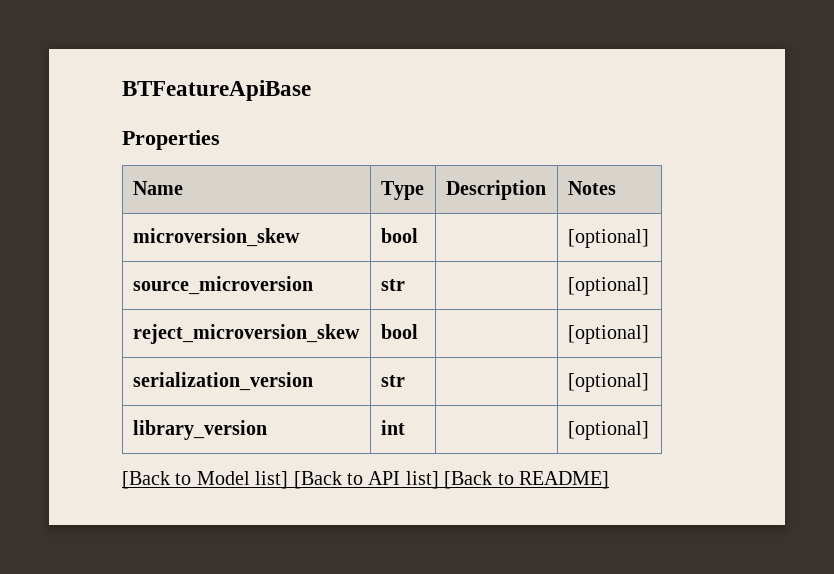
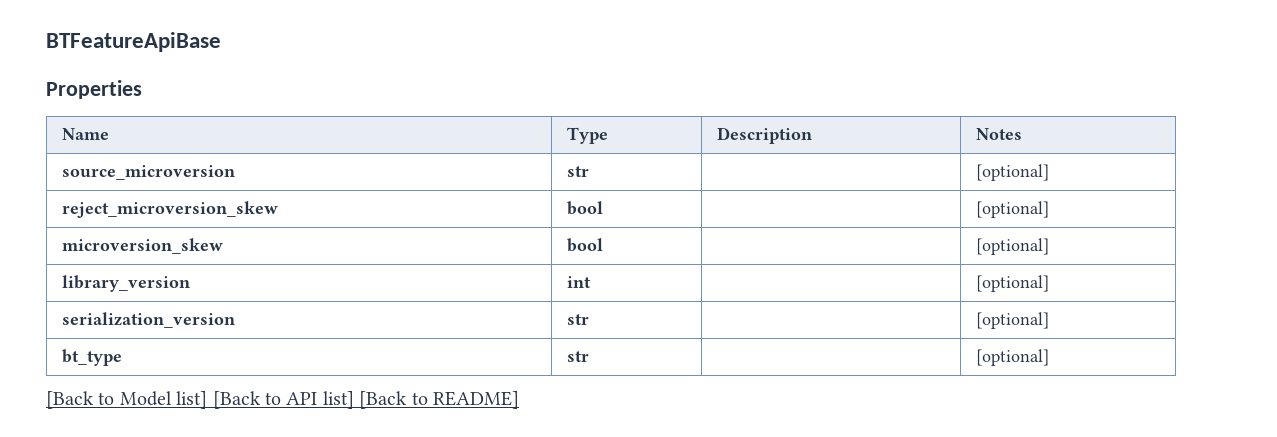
[132,228,300,247] [380,228,418,243] [567,229,649,248] // microversion_skew | bool | | [optional] -> (1022, 134) none
(649, 334) none -> [61,238,223,254] [566,238,603,252] [975,238,1049,255] [61,275,190,292] [566,276,591,288] [975,275,1049,292] // microversion_skew | bool | | [optional] // library_version | int | | [optional]
[132,420,267,440] [380,420,405,435] library_version | int -> [61,349,122,366] [566,351,589,362] bt_type | str

